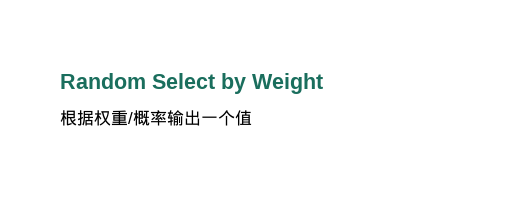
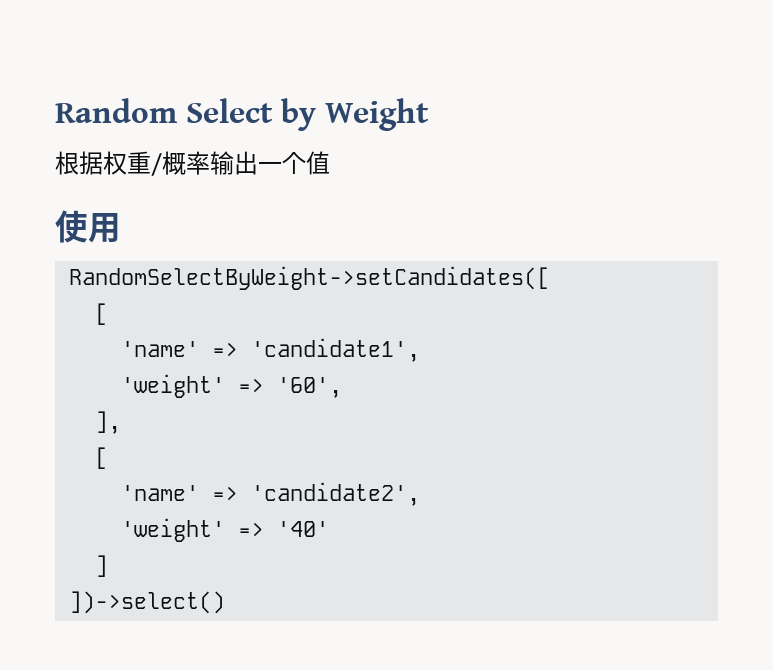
(252, 118) none -> [55,210,121,243] [69,266,551,290] [95,303,109,325] [121,338,421,362] [121,374,343,398] [95,411,122,434] [95,447,109,469] [121,482,421,506] [121,518,330,542] [95,555,109,577] [69,591,226,614] // 使用 // RandomSelectByWeight->setCandidates([ // [ // 'name' => 'candidate1', // 'weight' => '60', // ], // [ // 'name' => 'candidate2', // 'weight' => '40' // ] // ])->select()

